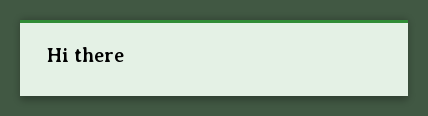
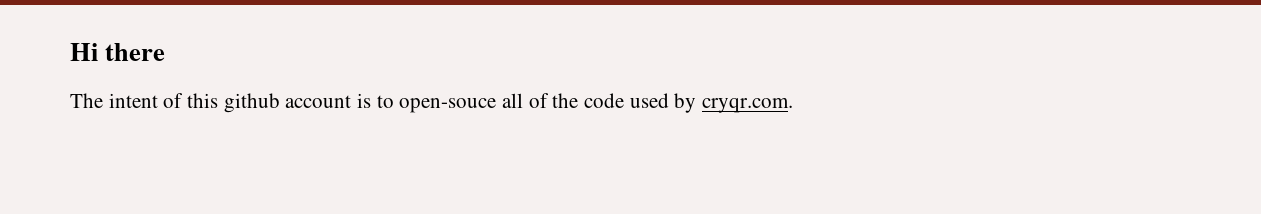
(125, 54) none -> [70,93,794,113] // The intent of this github account is to open-souce all of the code used by cryqr.com.

